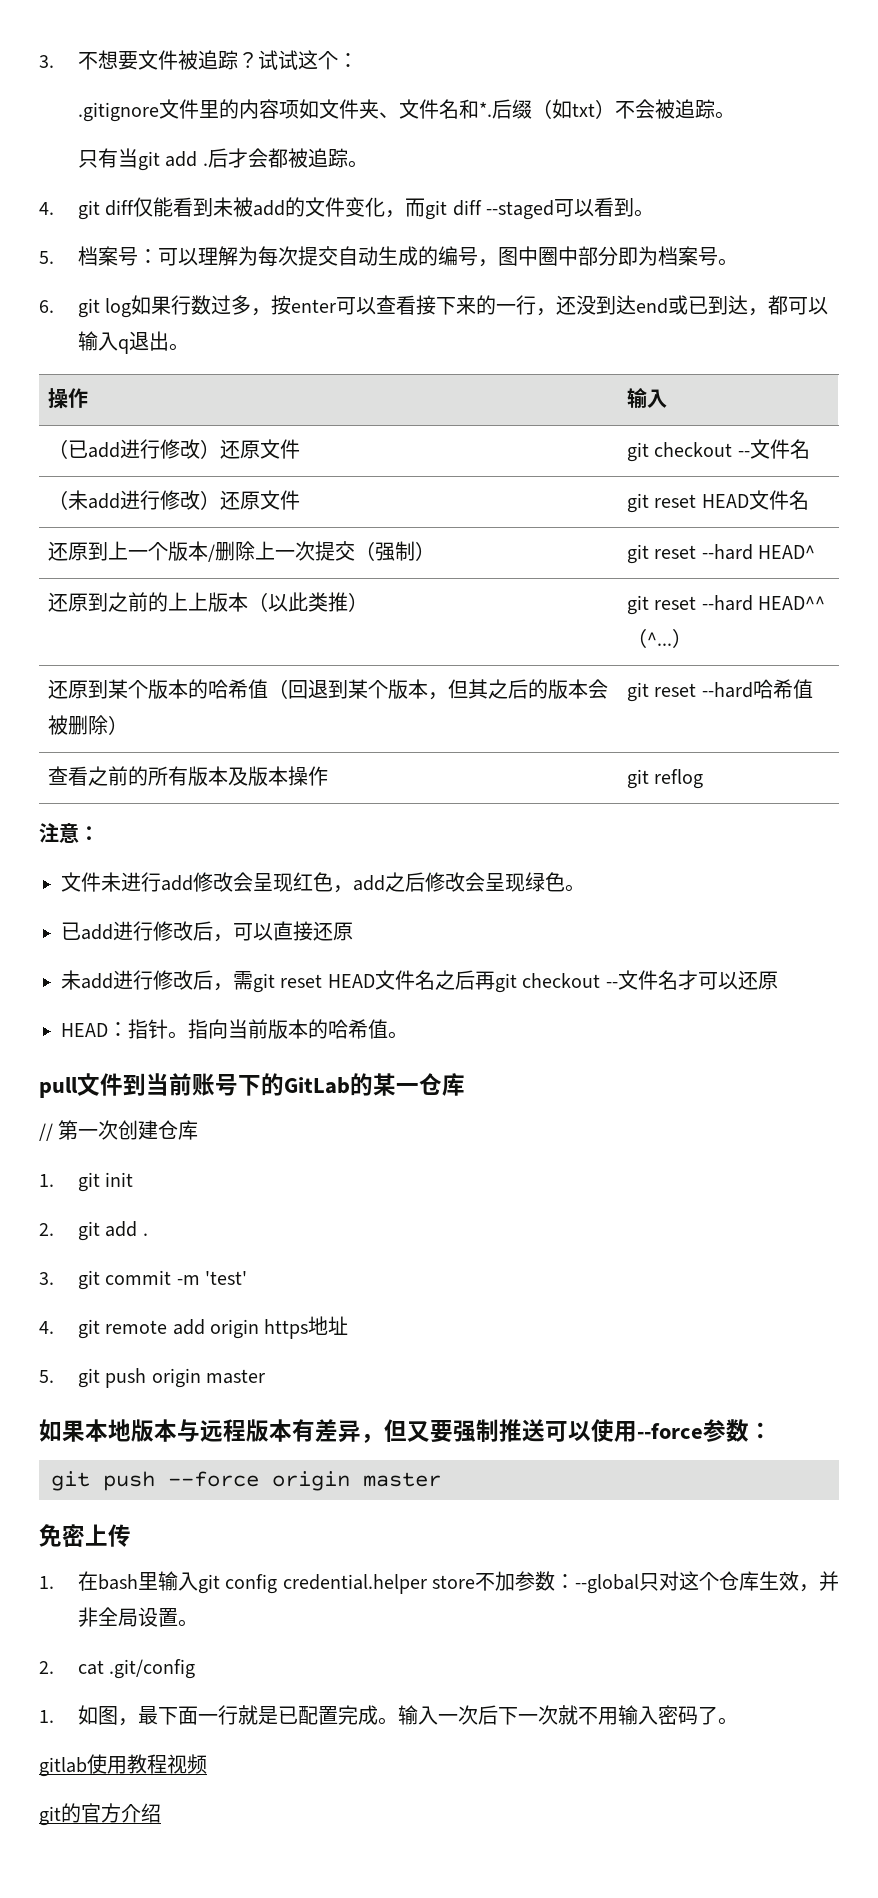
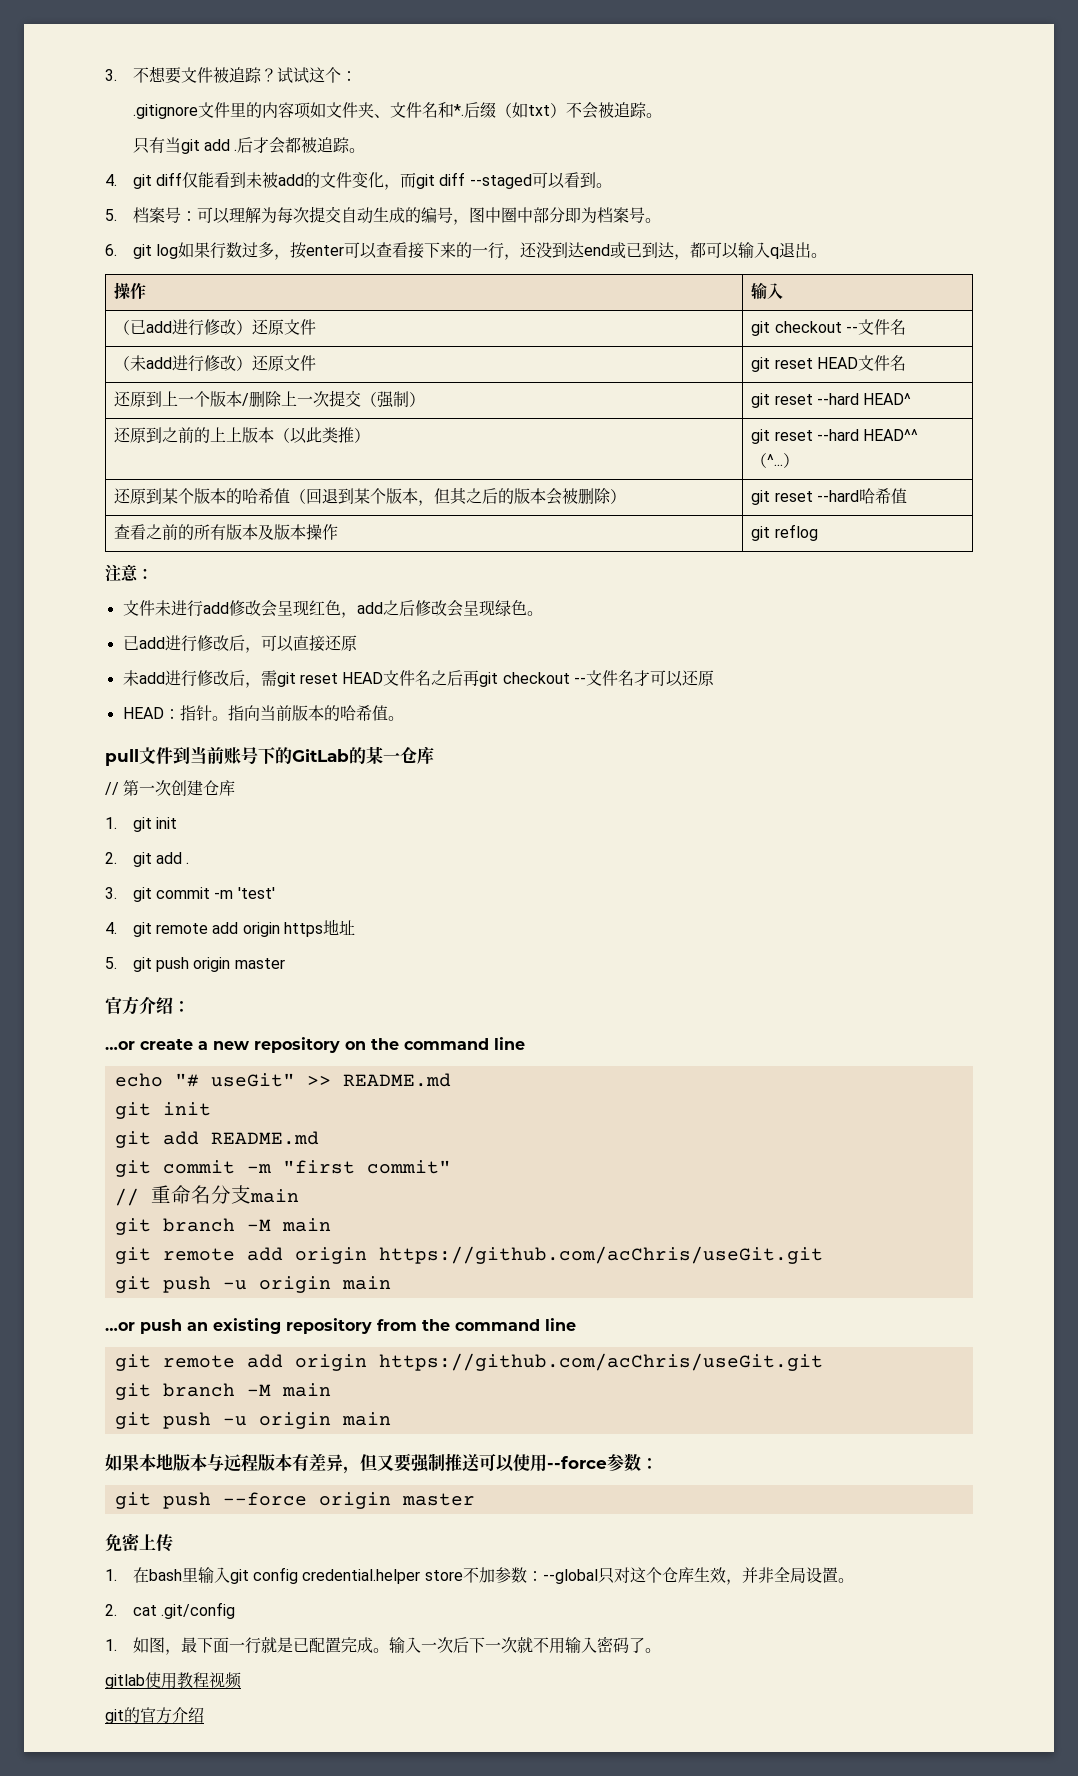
(265, 1376) none -> [105,996,190,1015] [105,1037,525,1053] [114,1073,451,1087] [114,1102,211,1119] [114,1131,319,1148] [114,1160,451,1177] [114,1185,299,1206] [114,1218,331,1235] [114,1246,823,1264] [114,1276,391,1293] [105,1318,576,1334] [114,1353,823,1371] [114,1383,331,1400] [114,1412,391,1429] // 官方介绍： // …or create a new repository on the command line // echo "# useGit" >> README.md // git init // git add README.md // git commit -m "first commit" // // 重命名分支main // git branch -M main // git remote add origin https://github.com/acChris/useGit.git // git push -u origin main // …or push an existing repository from the command line // git remote add origin https://github.com/acChris/useGit.git // git branch -M main // git push -u origin main

